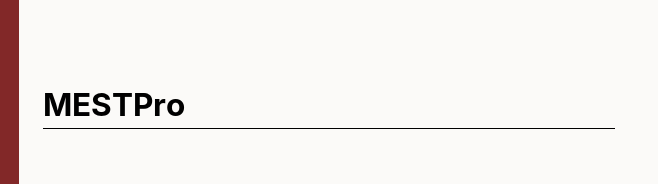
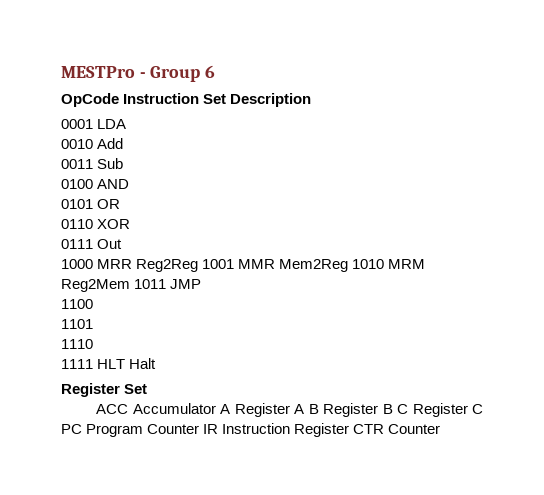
(185, 104) none -> [139,65,216,82] [61,93,312,107] [61,119,127,129] [61,138,124,149] [61,158,124,169] [61,179,130,189] [61,199,121,209] [61,219,131,229] [61,239,123,249] [61,259,426,272] [61,279,202,292] [61,299,93,309] [61,319,93,329] [61,339,93,349] [61,358,157,369] [61,383,148,397] [96,403,484,417] [61,423,441,437] - Group 6 // OpCode Instruction Set Description // 0001 LDA // 0010 Add // 0011 Sub // 0100 AND // 0101 OR // 0110 XOR // 0111 Out // 1000 MRR Reg2Reg 1001 MMR Mem2Reg 1010 MRM Reg2Mem 1011 JMP // 1100 // 1101 // 1110 // 1111 HLT Halt // Register Set // ACC Accumulator A Register A B Register B C Register C PC Program Counter IR Instruction Register CTR Counter

